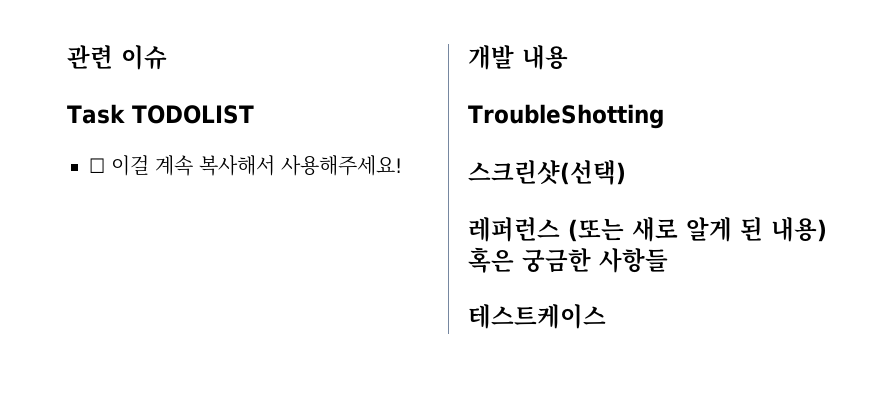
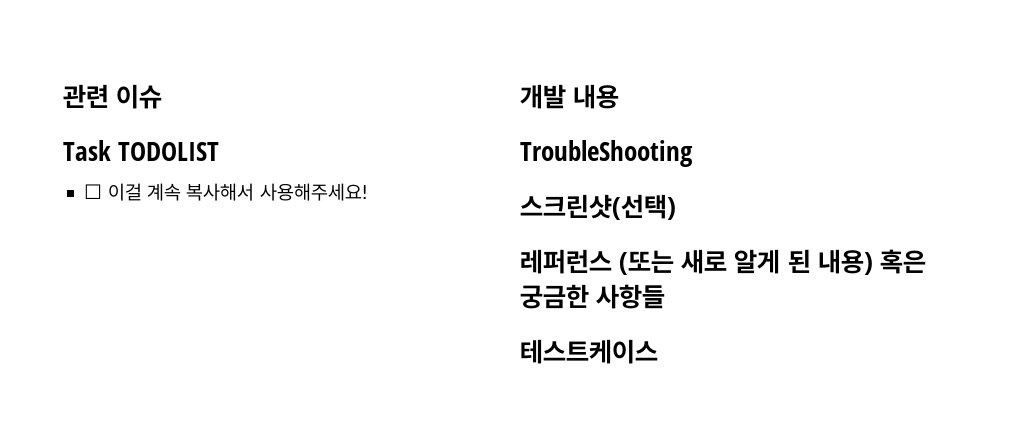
[468,104,664,129] TroubleShotting -> [520,140,693,167] TroubleShooting

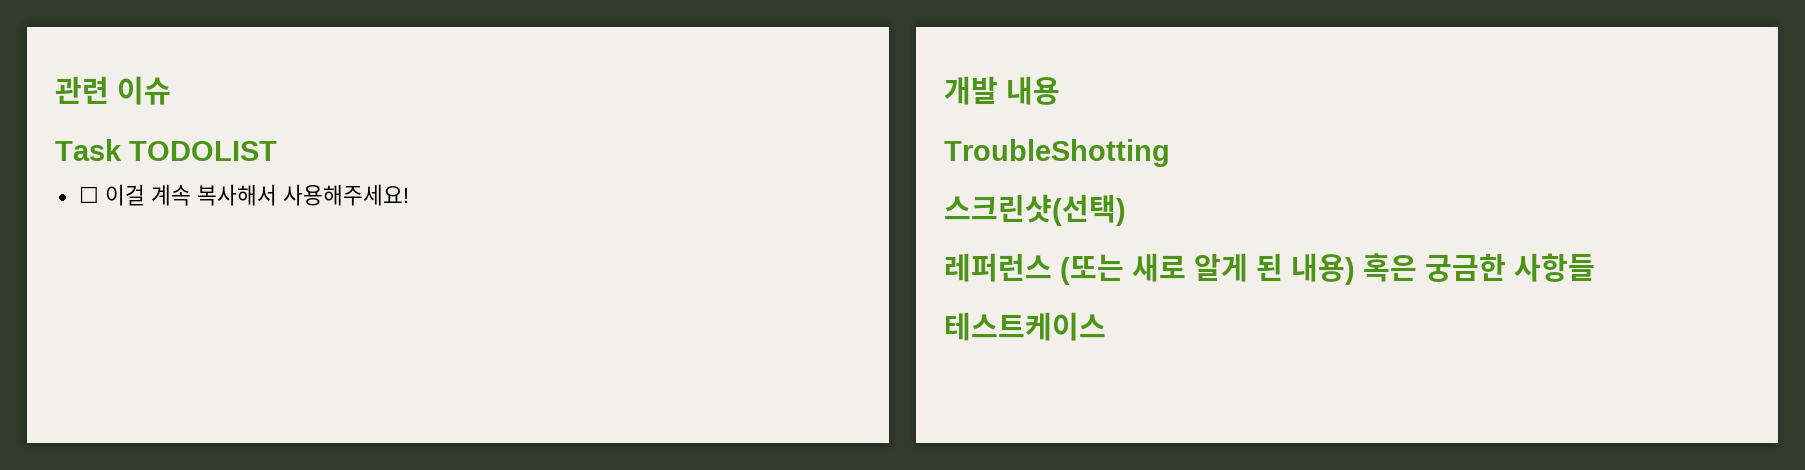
[520,140,693,167] TroubleShooting -> [944,139,1170,167] TroubleShotting

